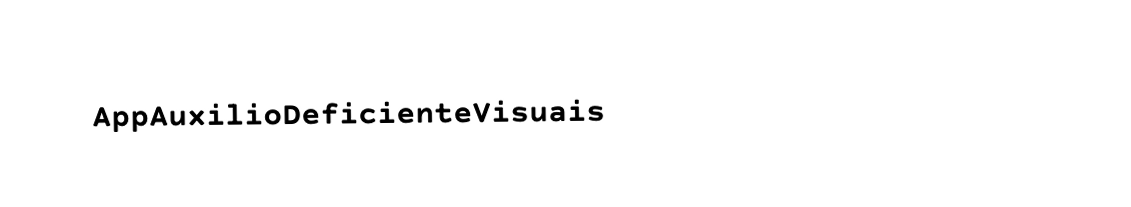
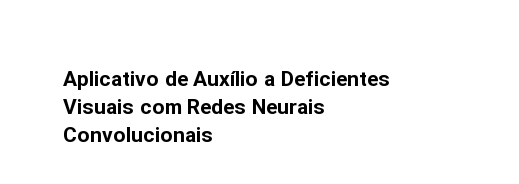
[91,98,606,134] AppAuxilioDeficienteVisuais -> [63,71,390,90] [63,99,326,114] [63,127,213,142] Aplicativo de Auxílio a Deficientes Visuais com Redes Neurais Convolucionais

